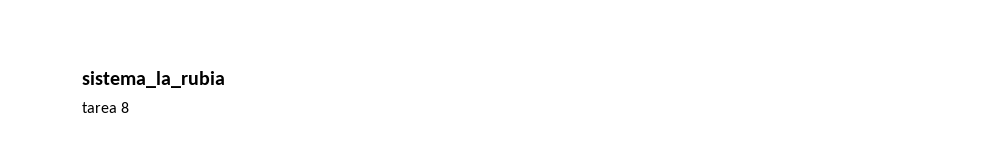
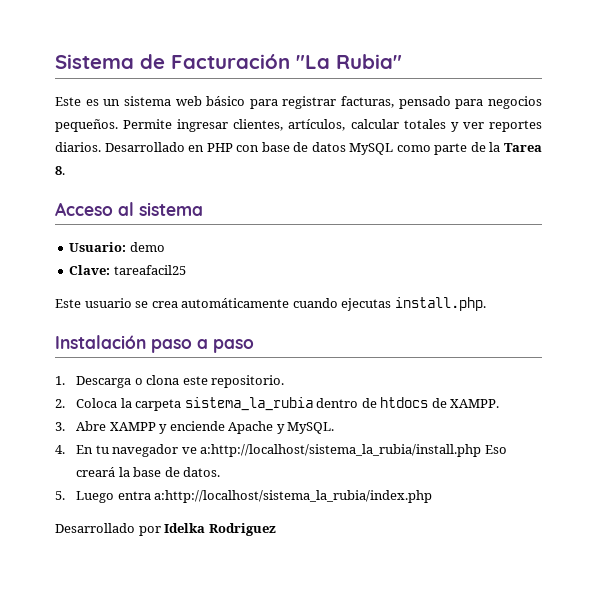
[82,71,225,88] [82,102,130,113] sistema_la_rubia // tarea 8 -> [55,54,402,69] [55,96,542,109] [55,119,542,132] [55,142,543,155] [55,166,65,175] [55,202,203,216] [69,242,165,252] [69,265,186,275] [55,297,486,311] [55,335,254,353] [55,375,285,388] [55,397,500,411] [55,421,335,434] [55,444,507,457] [76,467,221,477] [55,490,433,503] [55,523,276,536] Sistema de Facturación "La Rubia" // Este es un sistema web básico para registrar facturas, pensado para negocios pequeños. Permite ingresar clientes, artículos, calcular totales y ver reportes diarios. Desarrollado en PHP con base de datos MySQL como parte de la Tarea 8. // Acceso al sistema // Usuario: demo // Clave: tareafacil25 // Este usuario se crea automáticamente cuando ejecutas install.php. // Instalación paso a paso // 1. Descarga o clona este repositorio. // 2. Coloca la carpeta sistema_la_rubia dentro de htdocs de XAMPP. // 3. Abre XAMPP y enciende Apache y MySQL. // 4. En tu navegador ve a:http://localhost/sistema_la_rubia/install.php Eso creará la base de datos. // 5. Luego entra a:http://localhost/sistema_la_rubia/index.php // Desarrollado por Idelka Rodriguez

